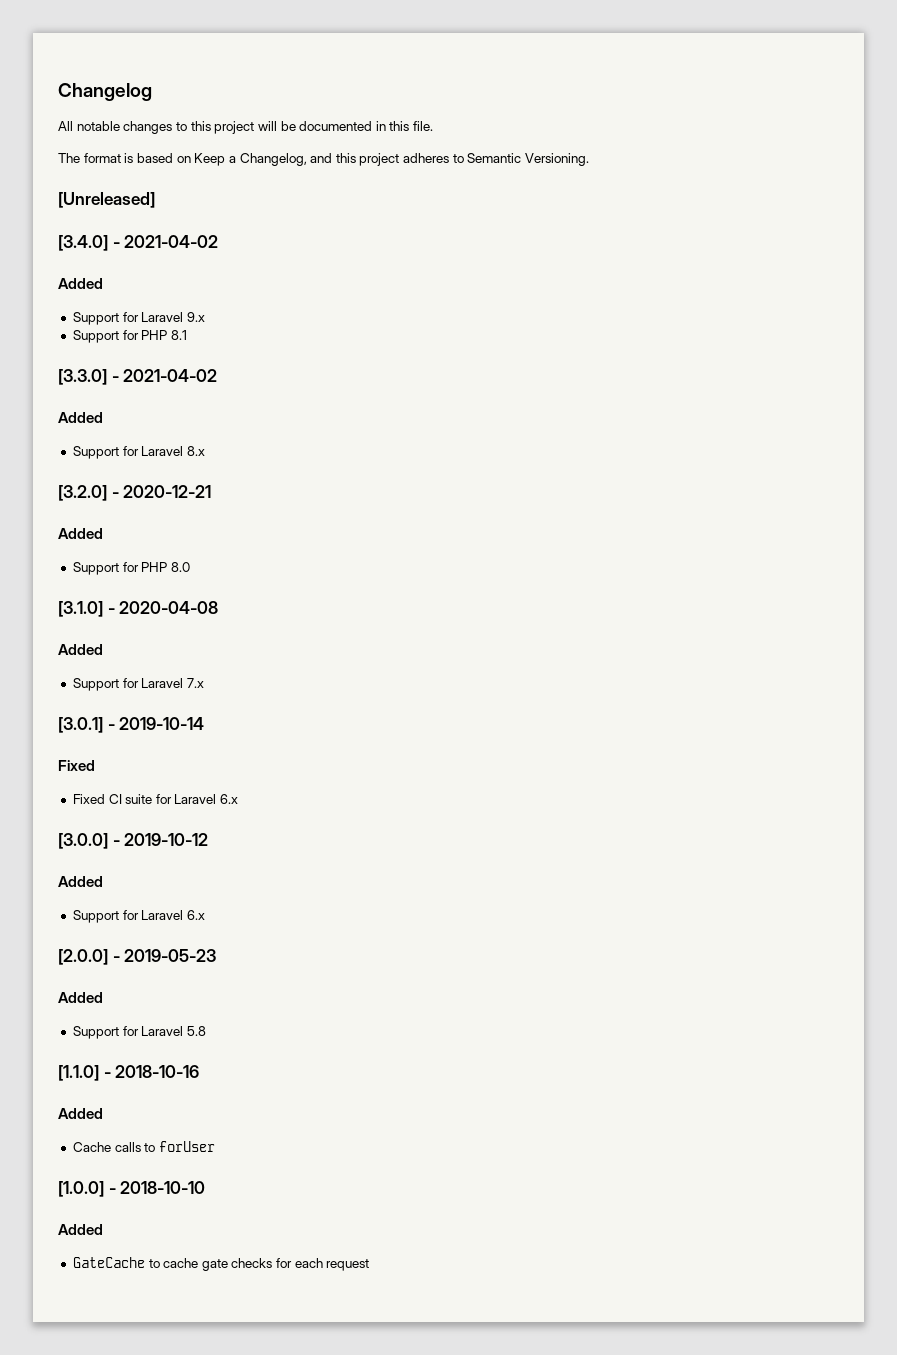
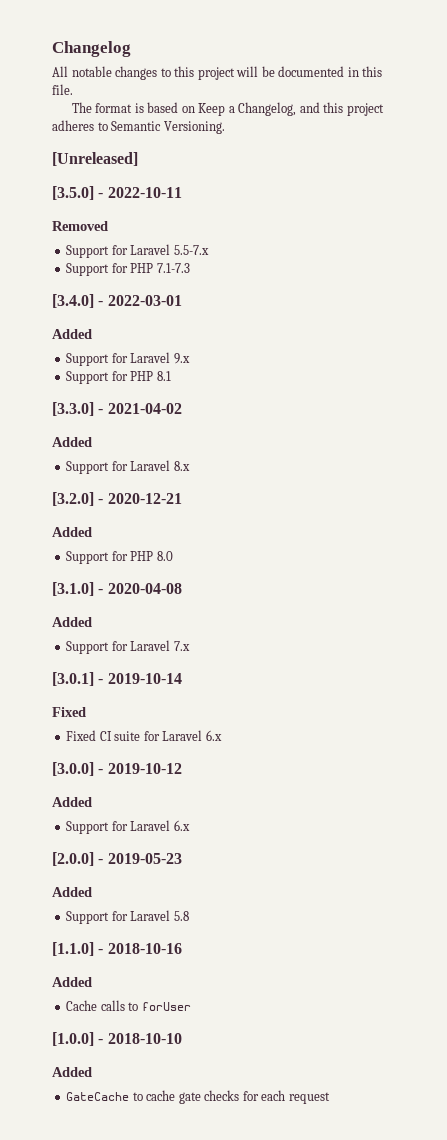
(155, 200) none -> [52,186,182,200] [52,221,108,231] [66,244,209,258] [66,263,190,276] // [3.5.0] - 2022-10-11 // Removed // Support for Laravel 5.5-7.x // Support for PHP 7.1-7.3
[124,235,219,248] 2021-04-02 -> [107,295,182,306] 2022-03-01

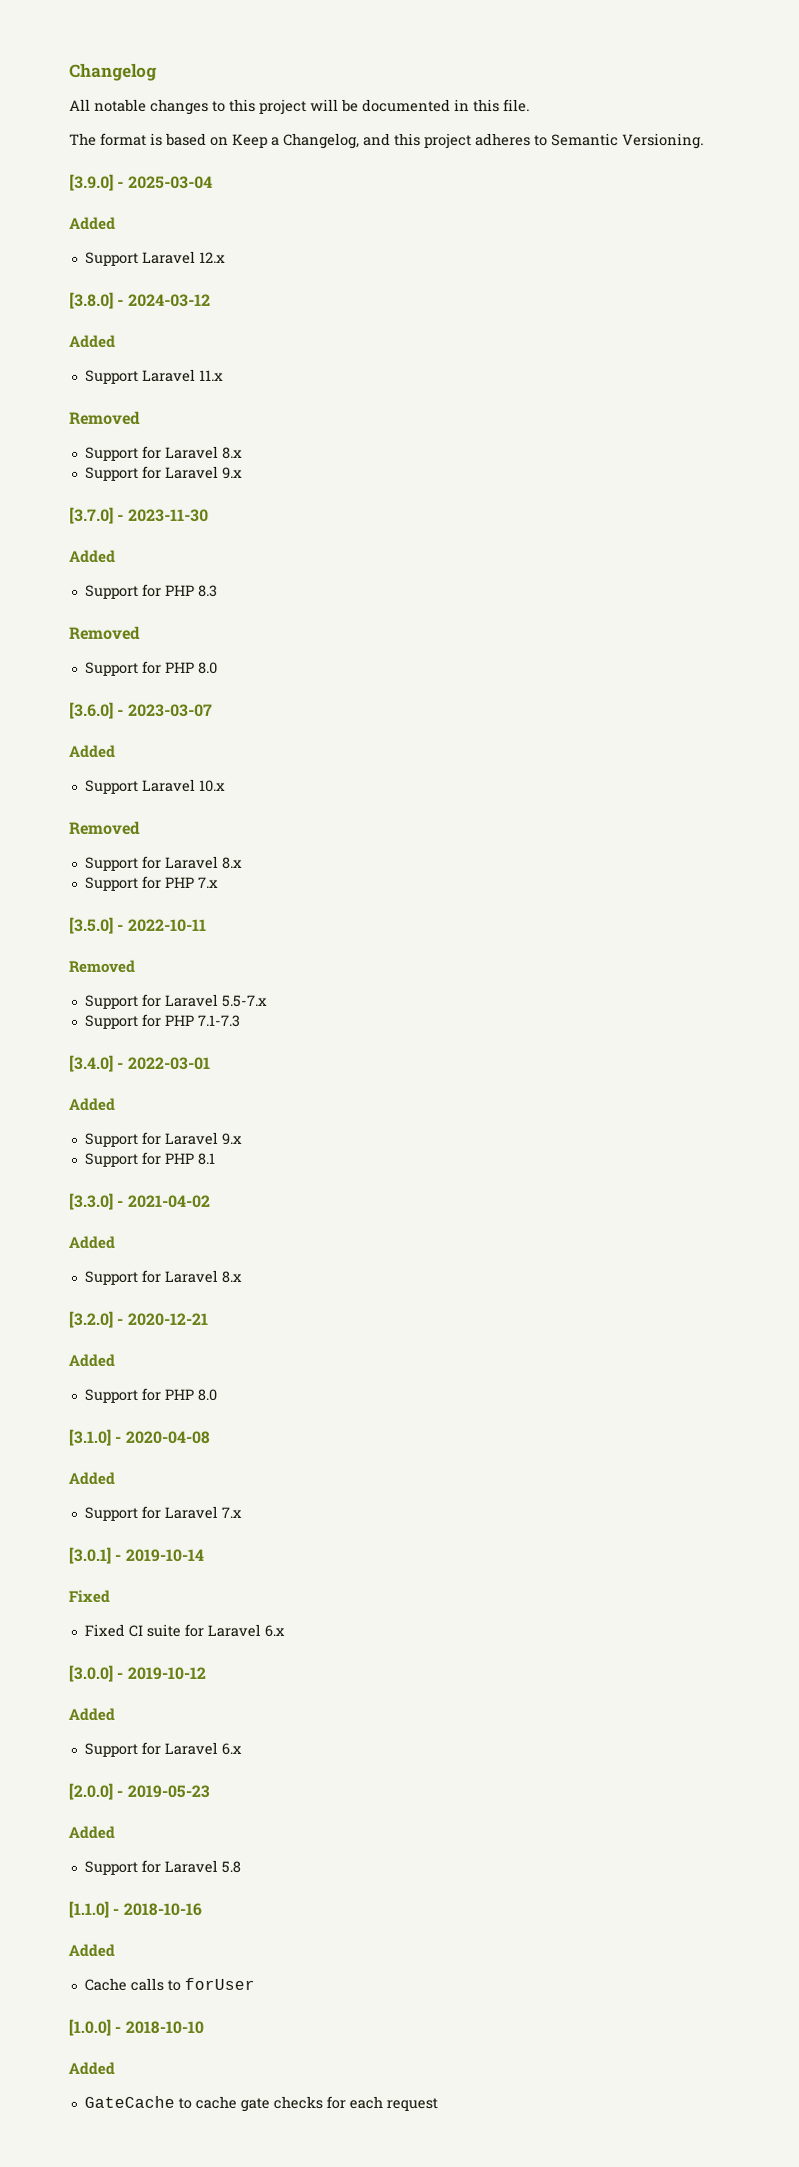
[52,152,138,166] [Unreleased] -> [69,173,213,191] [69,216,116,230] [84,250,226,266] [69,291,211,309] [69,334,116,348] [84,368,224,384] [69,410,141,425] [84,445,243,461] [84,465,243,481] [69,506,209,524] [69,549,116,563] [84,583,218,599] [69,625,141,640] [84,660,218,676] [69,701,213,719] [69,744,116,758] [84,778,226,794] [69,820,141,835] [84,855,243,871] [84,875,219,891] [3.9.0] - 2025-03-04 // Added // Support Laravel 12.x // [3.8.0] - 2024-03-12 // Added // Support Laravel 11.x // Removed // Support for Laravel 8.x // Support for Laravel 9.x // [3.7.0] - 2023-11-30 // Added // Support for PHP 8.3 // Removed // Support for PHP 8.0 // [3.6.0] - 2023-03-07 // Added // Support Laravel 10.x // Removed // Support for Laravel 8.x // Support for PHP 7.x

